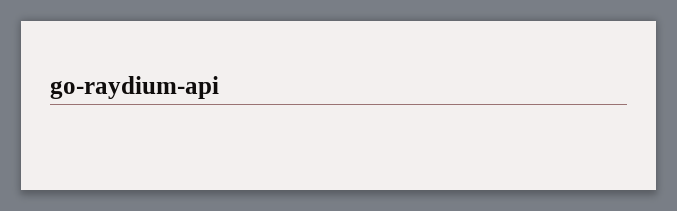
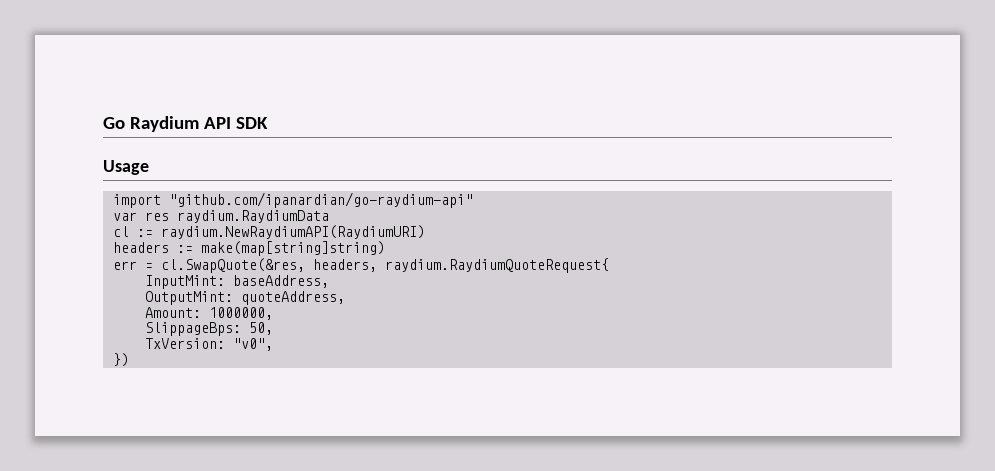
[50,76,219,99] go-raydium-api -> [103,116,268,132] [103,160,149,175] [112,192,473,208] [112,210,329,223] [112,225,425,239] [112,241,385,256] [112,258,609,273] [144,275,329,289] [144,291,345,305] [144,307,273,320] [144,322,273,336] [144,338,273,351] [112,353,129,367] Go Raydium API SDK // Usage // import "github.com/ipanardian/go-raydium-api" // var res raydium.RaydiumData // cl := raydium.NewRaydiumAPI(RaydiumURI) // headers := make(map[string]string) // err = cl.SwapQuote(&res, headers, raydium.RaydiumQuoteRequest{ // InputMint: baseAddress, // OutputMint: quoteAddress, // Amount: 1000000, // SlippageBps: 50, // TxVersion: "v0", // })

